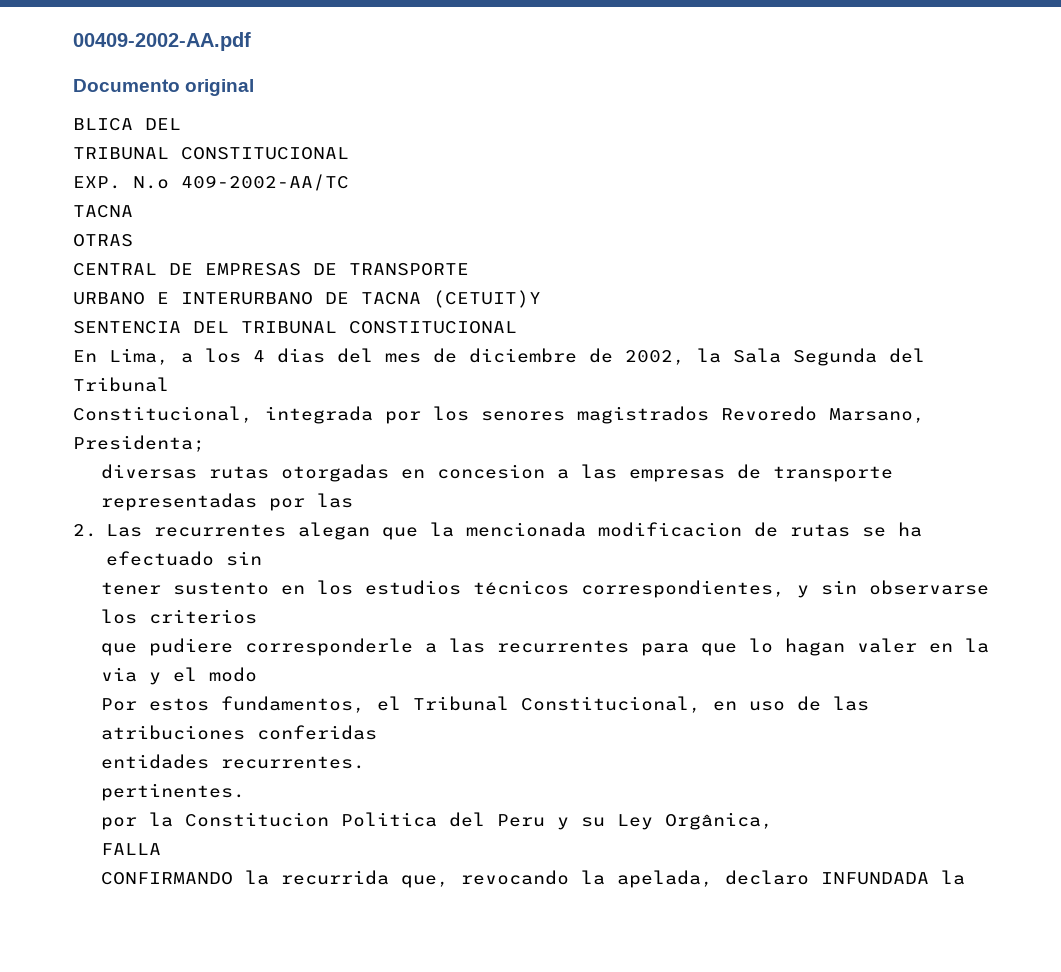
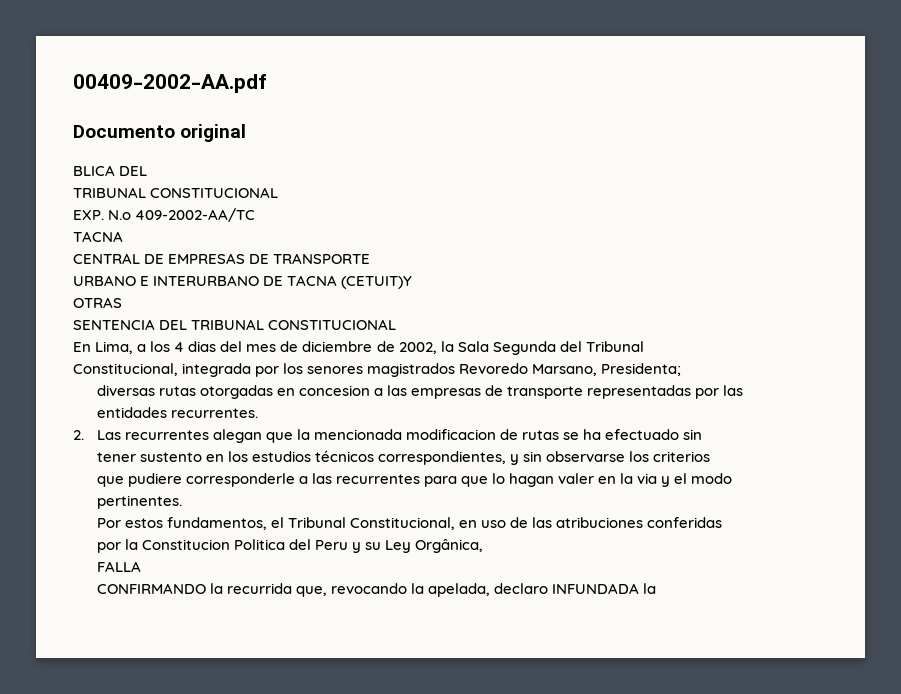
[73,234,133,247] // OTRAS -> (123, 236) none
(541, 299) none -> [73,297,122,308] // OTRAS
(353, 500) none -> [96,407,258,418] // entidades recurrentes.
(257, 674) none -> [96,495,182,509] // pertinentes.
[100,754,365,769] [100,783,245,801] // entidades recurrentes. // pertinentes. -> (723, 522) none

